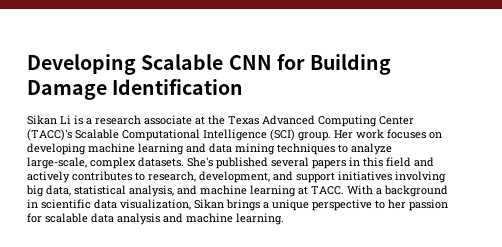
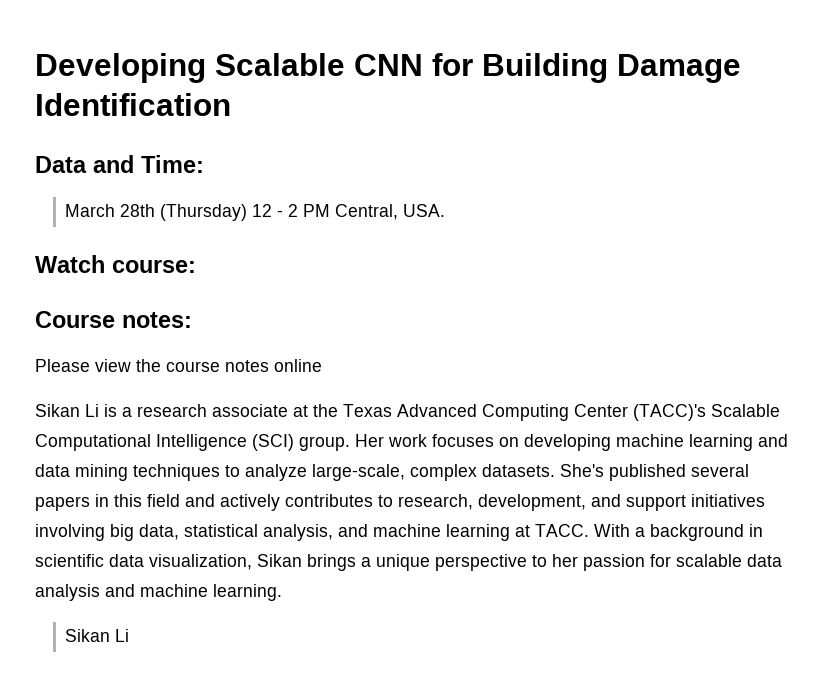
(244, 87) none -> [35,155,204,173] [65,204,446,221] [35,255,196,273] [35,311,192,328] [35,359,322,372] // Data and Time: // March 28th (Thursday) 12 - 2 PM Central, USA. // Watch course: // Course notes: // Please view the course notes online
(284, 219) none -> [65,629,130,642] // Sikan Li

